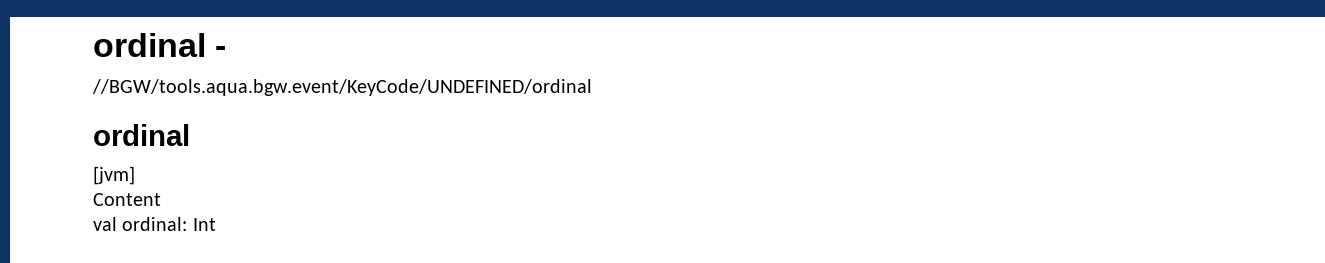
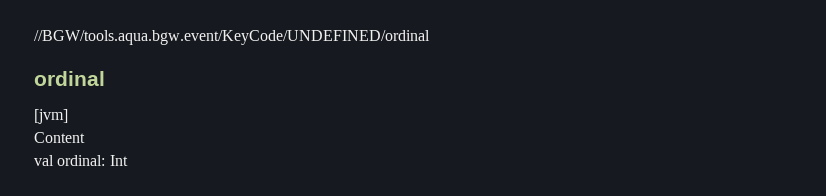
[93,33,227,57] ordinal - // -> (34, 37) none

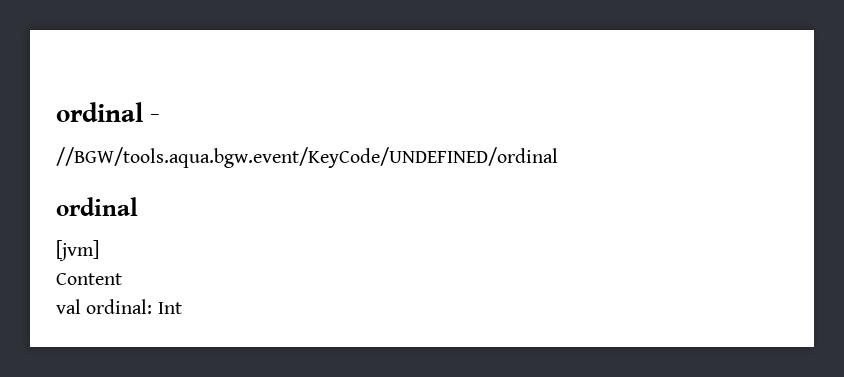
(34, 37) none -> [56,102,161,122] ordinal - //

